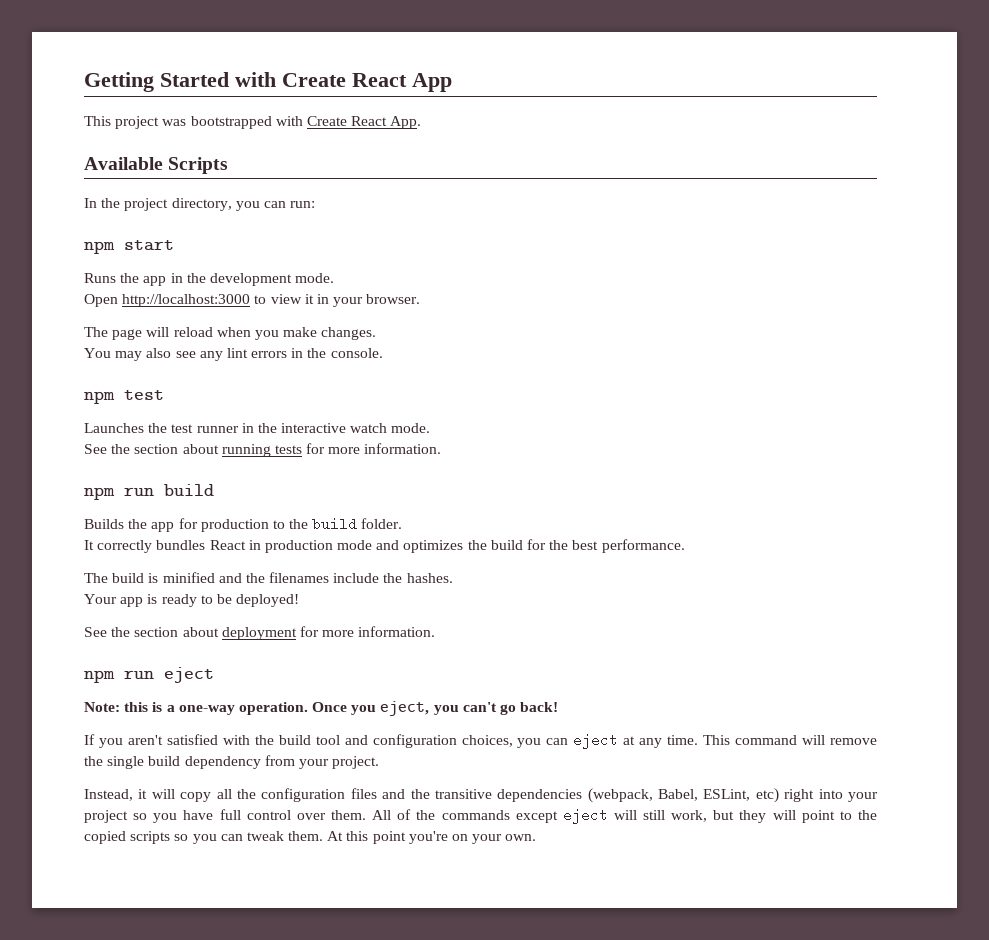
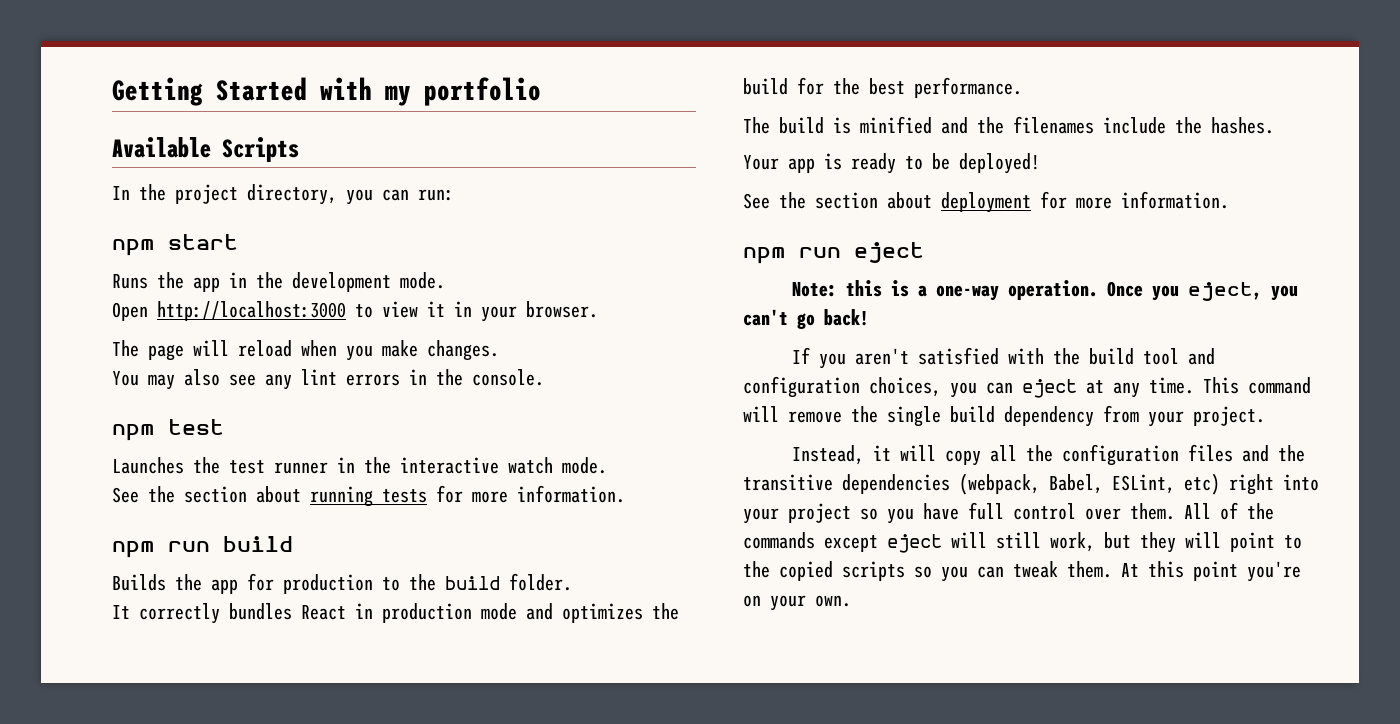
[282,73,452,92] [84,116,422,129] Create React App // This project was bootstrapped with Create React App. -> [385,77,541,106] my portfolio

